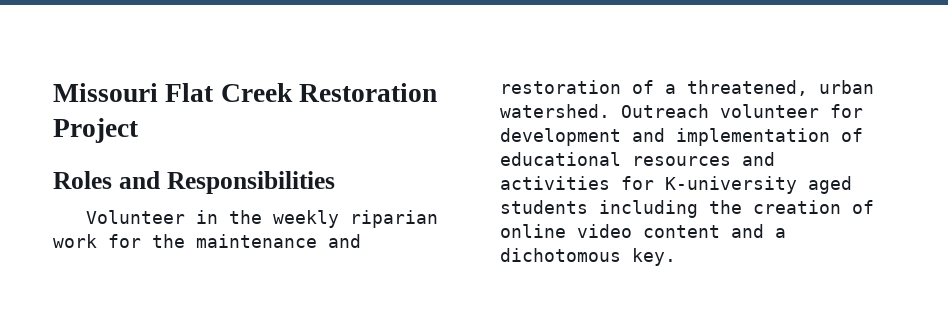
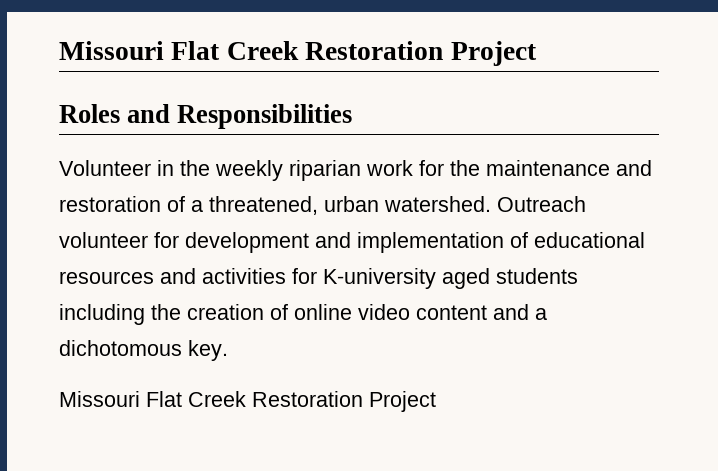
(676, 257) none -> [59,391,436,412] // Missouri Flat Creek Restoration Project

